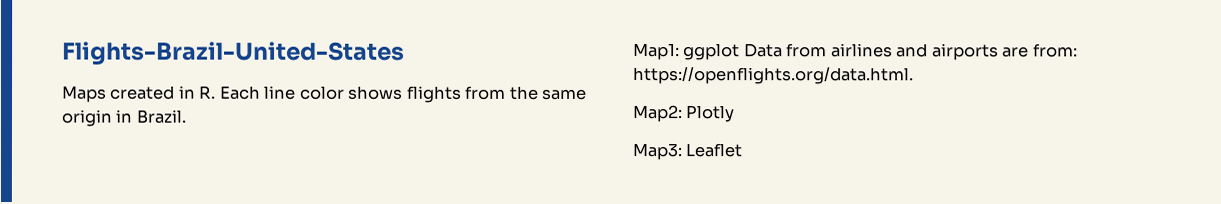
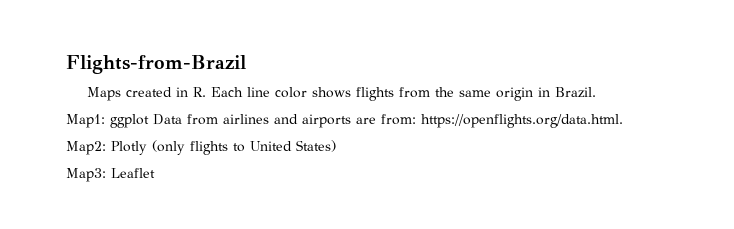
[62,41,405,66] Flights-Brazil-United-States -> [66,55,246,74] Flights-from-Brazil
(735, 114) none -> [152,140,336,155] (only flights to United States)

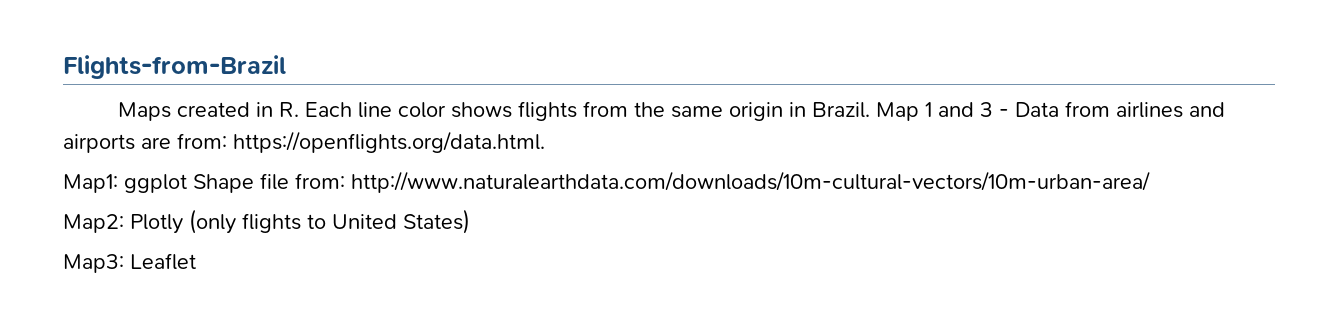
[66,114,149,128] // Map1: ggplot -> [876,102,1010,121] Map 1 and 3 -
(623, 121) none -> [63,171,1150,193] // Map1: ggplot Shape file from: http://www.naturalearthdata.com/downloads/10m-cultural-vectors/10m-urban-area/

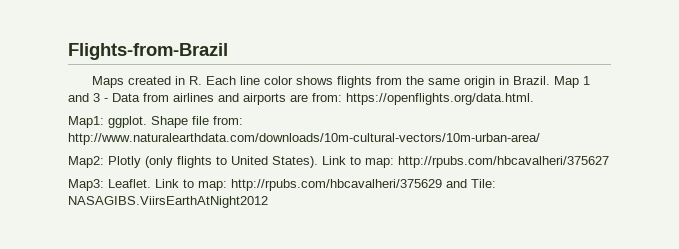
[124,174,187,193] ggplot -> [108,116,147,128] ggplot.
[403,209,470,234] [63,253,196,273] States) // Map3: Leaflet -> [272,156,609,168] [68,179,496,191] [68,196,268,208] States). Link to map: http://rpubs.com/hbcavalheri/375627 // Map3: Leaflet. Link to map: http://rpubs.com/hbcavalheri/375629 and Tile: NASAGIBS.ViirsEarthAtNight2012

